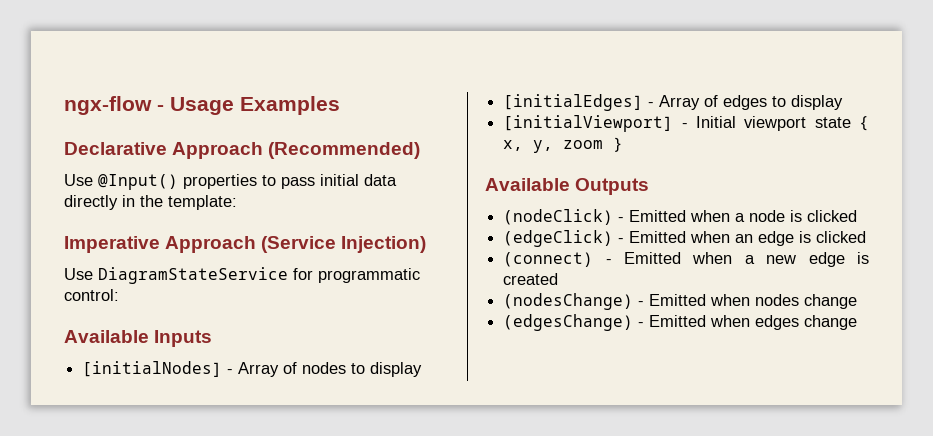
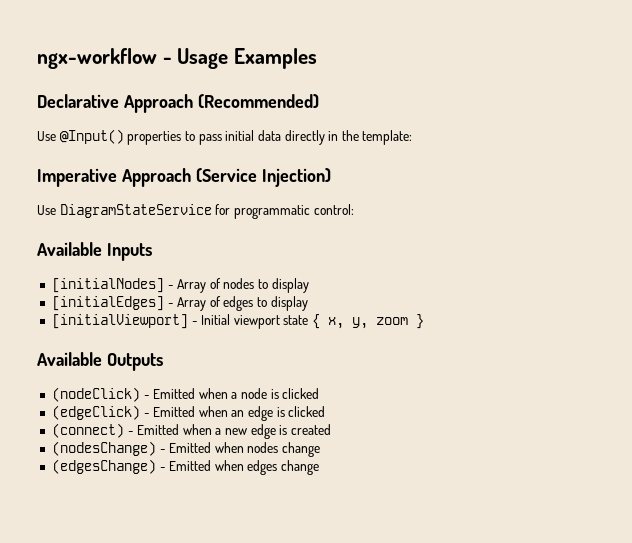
[64,96,152,115] ngx-flow -> [37,48,157,69] ngx-workflow

